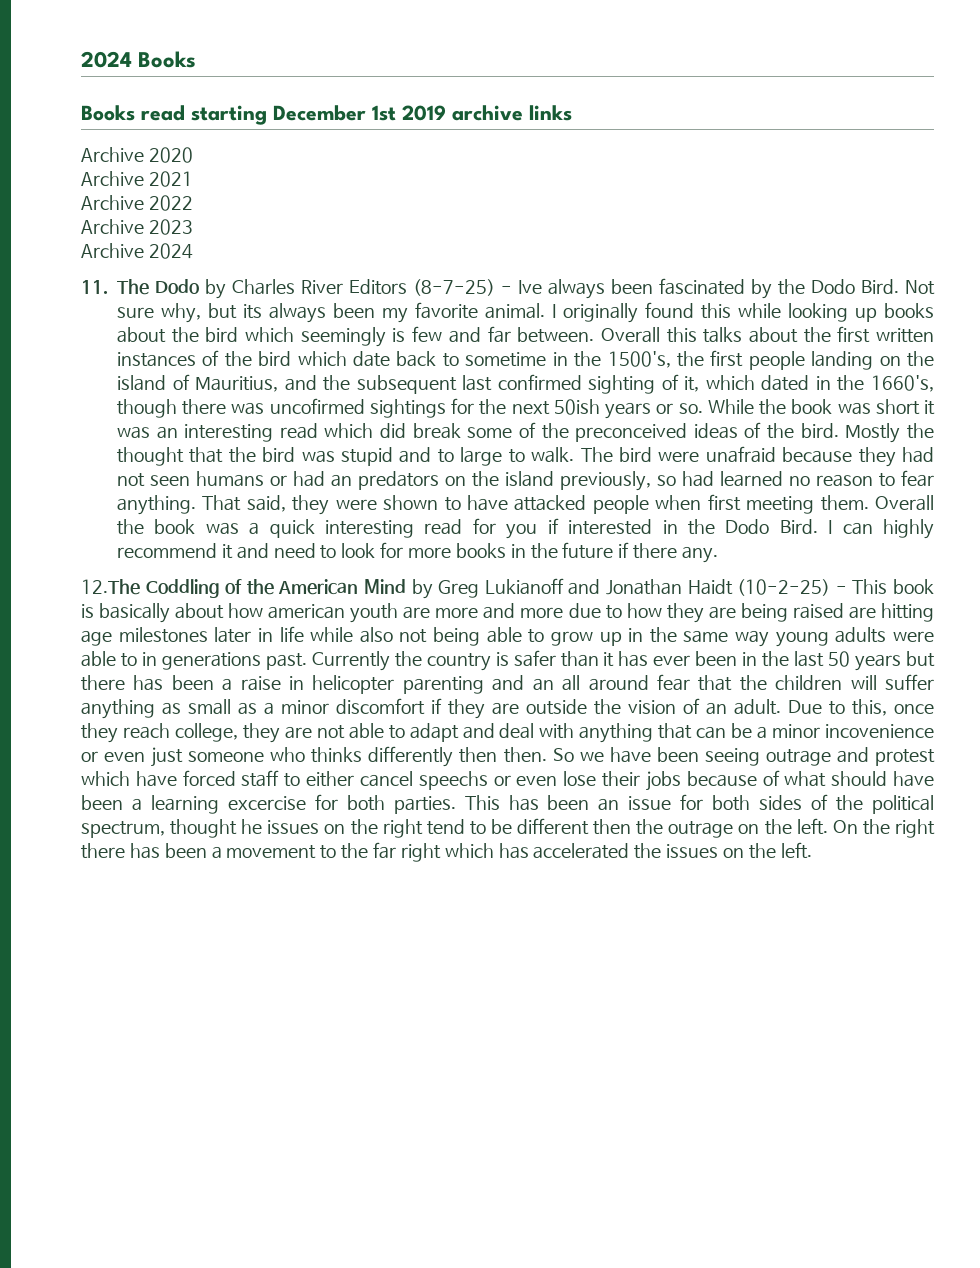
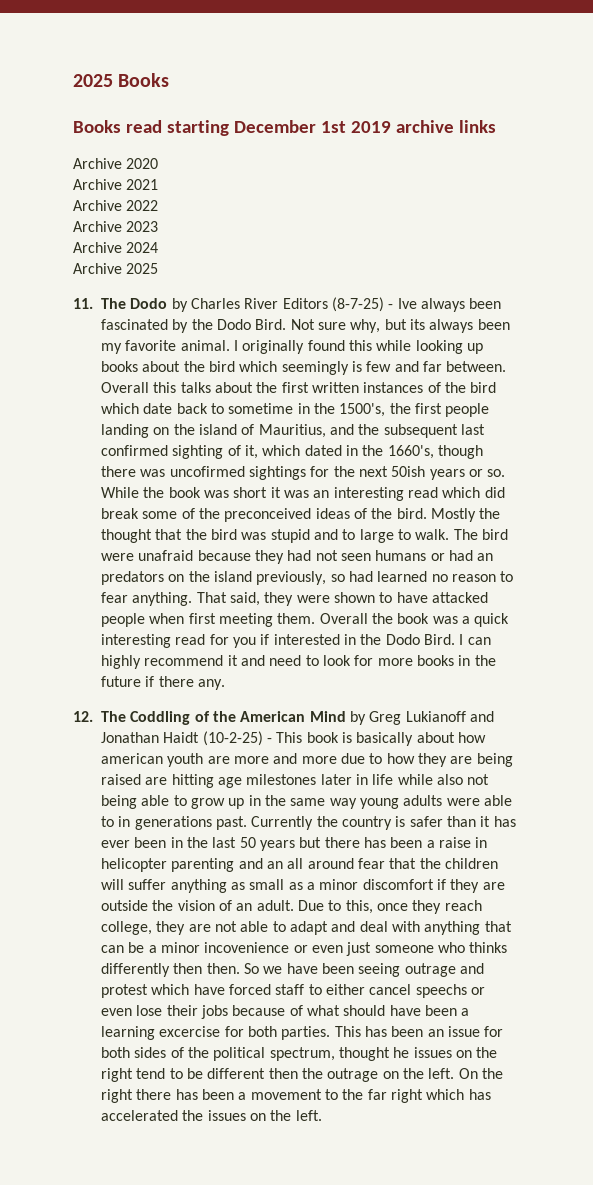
[81,51,132,68] 2024 -> [73,74,113,87] 2025
(193, 251) none -> [73,263,159,274] // Archive 2025
[81,579,140,595] 12.The -> [73,711,126,722] 12. The

